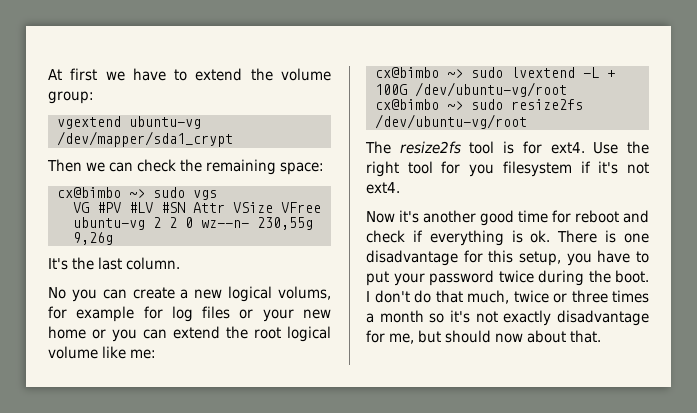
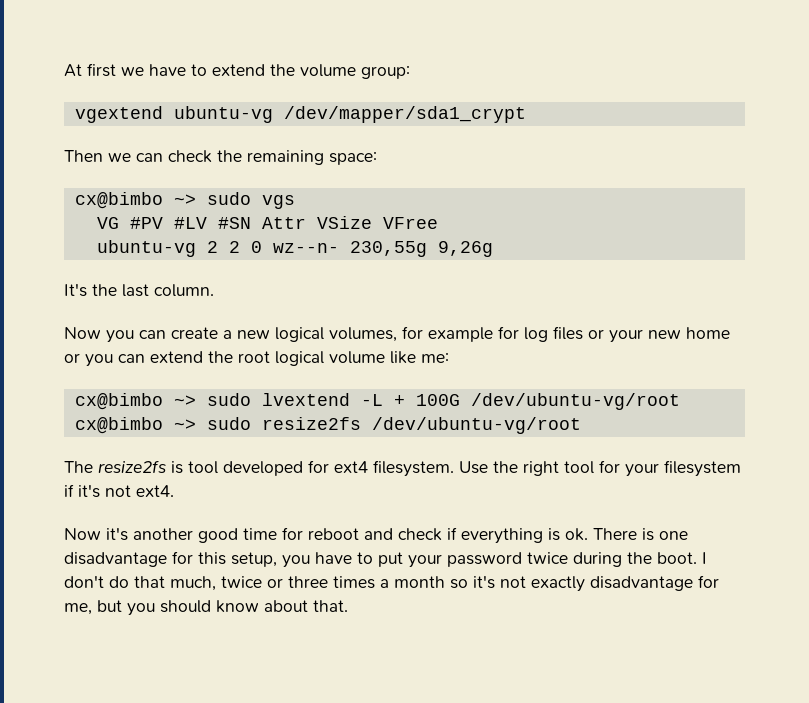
[48,287,66,299] No -> [64,327,101,339] Now
[278,286,331,300] volums, -> [329,327,397,342] volumes,
[469,141,585,154] tool is for ext4. -> [171,460,454,477] is tool developed for ext4 filesystem.
[469,164,495,177] you -> [625,463,659,477] your
[445,330,523,343] should now -> [127,600,259,616] you should know

